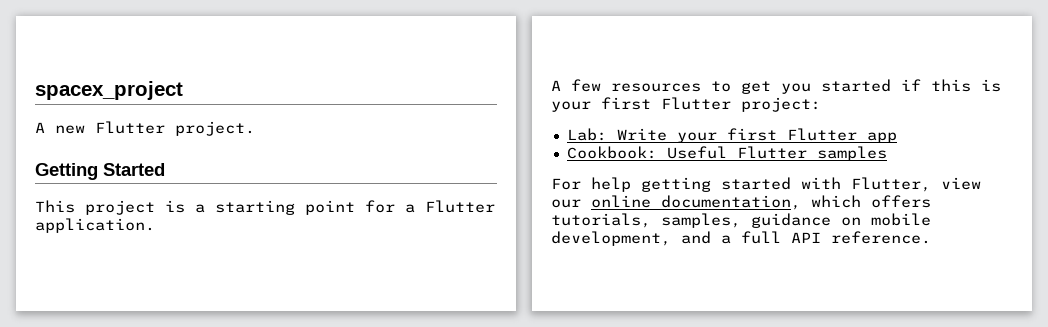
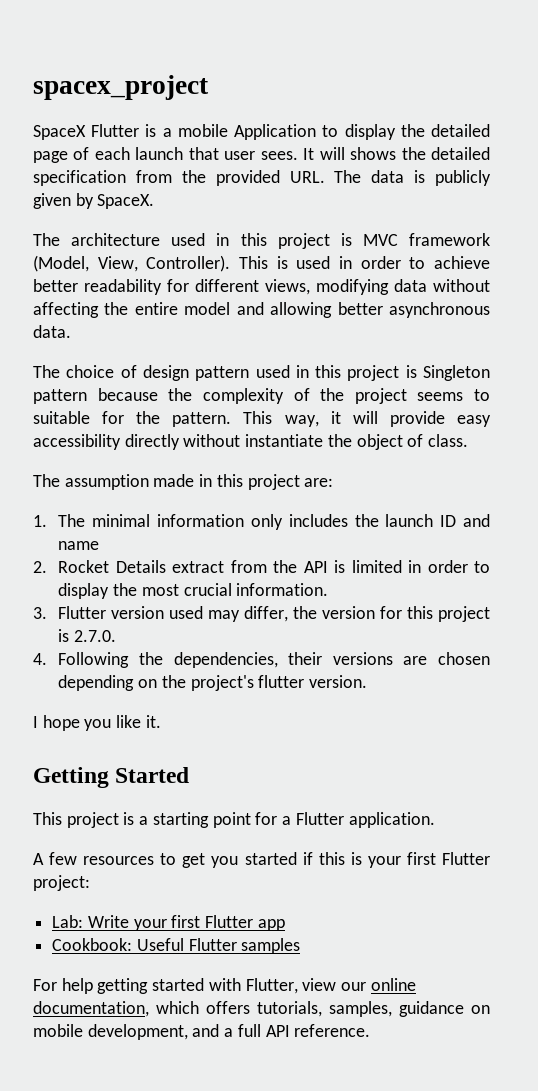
[35,121,255,136] A new Flutter project. -> [33,124,491,140] [33,147,490,163] [33,170,491,186] [33,193,155,209] [33,233,490,249] [33,255,491,272] [33,279,490,295] [33,302,491,318] [33,325,71,338] [33,365,491,381] [33,388,490,404] [33,411,491,427] [33,434,469,450] [33,474,334,490] [33,514,490,530] [58,541,100,550] [33,560,491,573] [58,583,329,599] [33,606,490,622] [58,629,117,642] [33,652,490,668] [58,675,367,691] [33,715,161,731] SpaceX Flutter is a mobile Application to display the detailed page of each launch that user sees. It will shows the detailed specification from the provided URL. The data is publicly given by SpaceX. // The architecture used in this project is MVC framework (Model, View, Controller). This is used in order to achieve better readability for different views, modifying data without affecting the entire model and allowing better asynchronous data. // The choice of design pattern used in this project is Singleton pattern because the complexity of the project seems to suitable for the pattern. This way, it will provide easy accessibility directly without instantiate the object of class. // The assumption made in this project are: // 1. The minimal information only includes the launch ID and name // 2. Rocket Details extract from the API is limited in order to display the most crucial information. // 3. Flutter version used may differ, the version for this project is 2.7.0. // 4. Following the dependencies, their versions are chosen depending on the project's flutter version. // I hope you like it.

